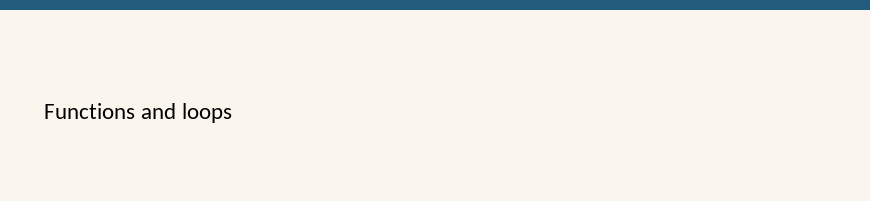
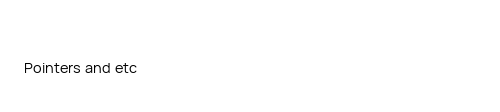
[44,103,233,123] Functions and loops -> [24,63,137,73] Pointers and etc

